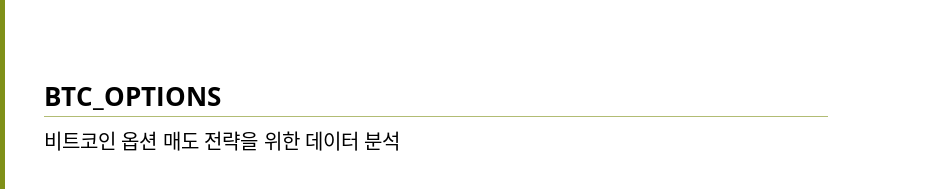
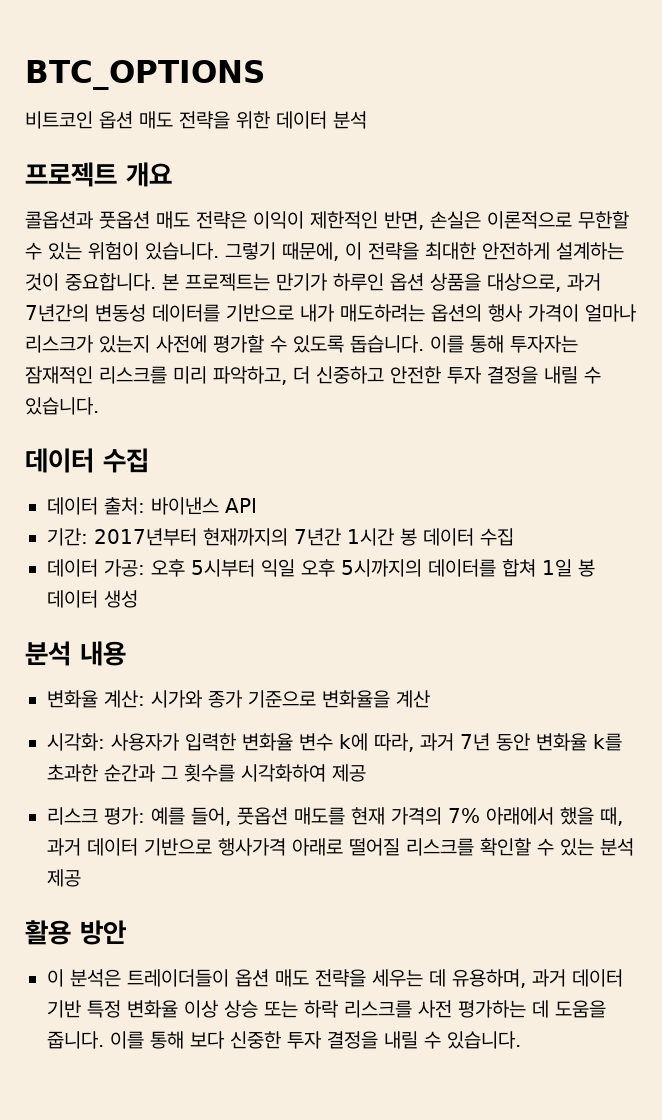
(401, 141) none -> [25,162,172,187] [25,211,629,230] [25,242,624,261] [25,273,601,292] [25,304,636,322] [25,335,578,353] [25,366,601,385] [25,397,99,415] [25,448,149,473] [47,497,257,515] [47,528,514,546] [47,559,595,577] [47,590,138,608] [25,641,126,666] [47,690,430,708] [47,733,622,752] [47,764,366,782] [47,807,623,826] [47,838,634,856] [47,869,81,887] [25,920,126,945] [47,969,623,988] [47,1000,606,1018] [47,1031,521,1049] // 프로젝트 개요 // 콜옵션과 풋옵션 매도 전략은 이익이 제한적인 반면, 손실은 이론적으로 무한할 수 있는 위험이 있습니다. 그렇기 때문에, 이 전략을 최대한 안전하게 설계하는 것이 중요합니다. 본 프로젝트는 만기가 하루인 옵션 상품을 대상으로, 과거 7년간의 변동성 데이터를 기반으로 내가 매도하려는 옵션의 행사 가격이 얼마나 리스크가 있는지 사전에 평가할 수 있도록 돕습니다. 이를 통해 투자자는 잠재적인 리스크를 미리 파악하고, 더 신중하고 안전한 투자 결정을 내릴 수 있습니다. // 데이터 수집 // 데이터 출처: 바이낸스 API // 기간: 2017년부터 현재까지의 7년간 1시간 봉 데이터 수집 // 데이터 가공: 오후 5시부터 익일 오후 5시까지의 데이터를 합쳐 1일 봉 데이터 생성 // 분석 내용 // 변화율 계산: 시가와 종가 기준으로 변화율을 계산 // 시각화: 사용자가 입력한 변화율 변수 k에 따라, 과거 7년 동안 변화율 k를 초과한 순간과 그 횟수를 시각화하여 제공 // 리스크 평가: 예를 들어, 풋옵션 매도를 현재 가격의 7% 아래에서 했을 때, 과거 데이터 기반으로 행사가격 아래로 떨어질 리스크를 확인할 수 있는 분석 제공 // 활용 방안 // 이 분석은 트레이더들이 옵션 매도 전략을 세우는 데 유용하며, 과거 데이터 기반 특정 변화율 이상 상승 또는 하락 리스크를 사전 평가하는 데 도움을 줍니다. 이를 통해 보다 신중한 투자 결정을 내릴 수 있습니다.

